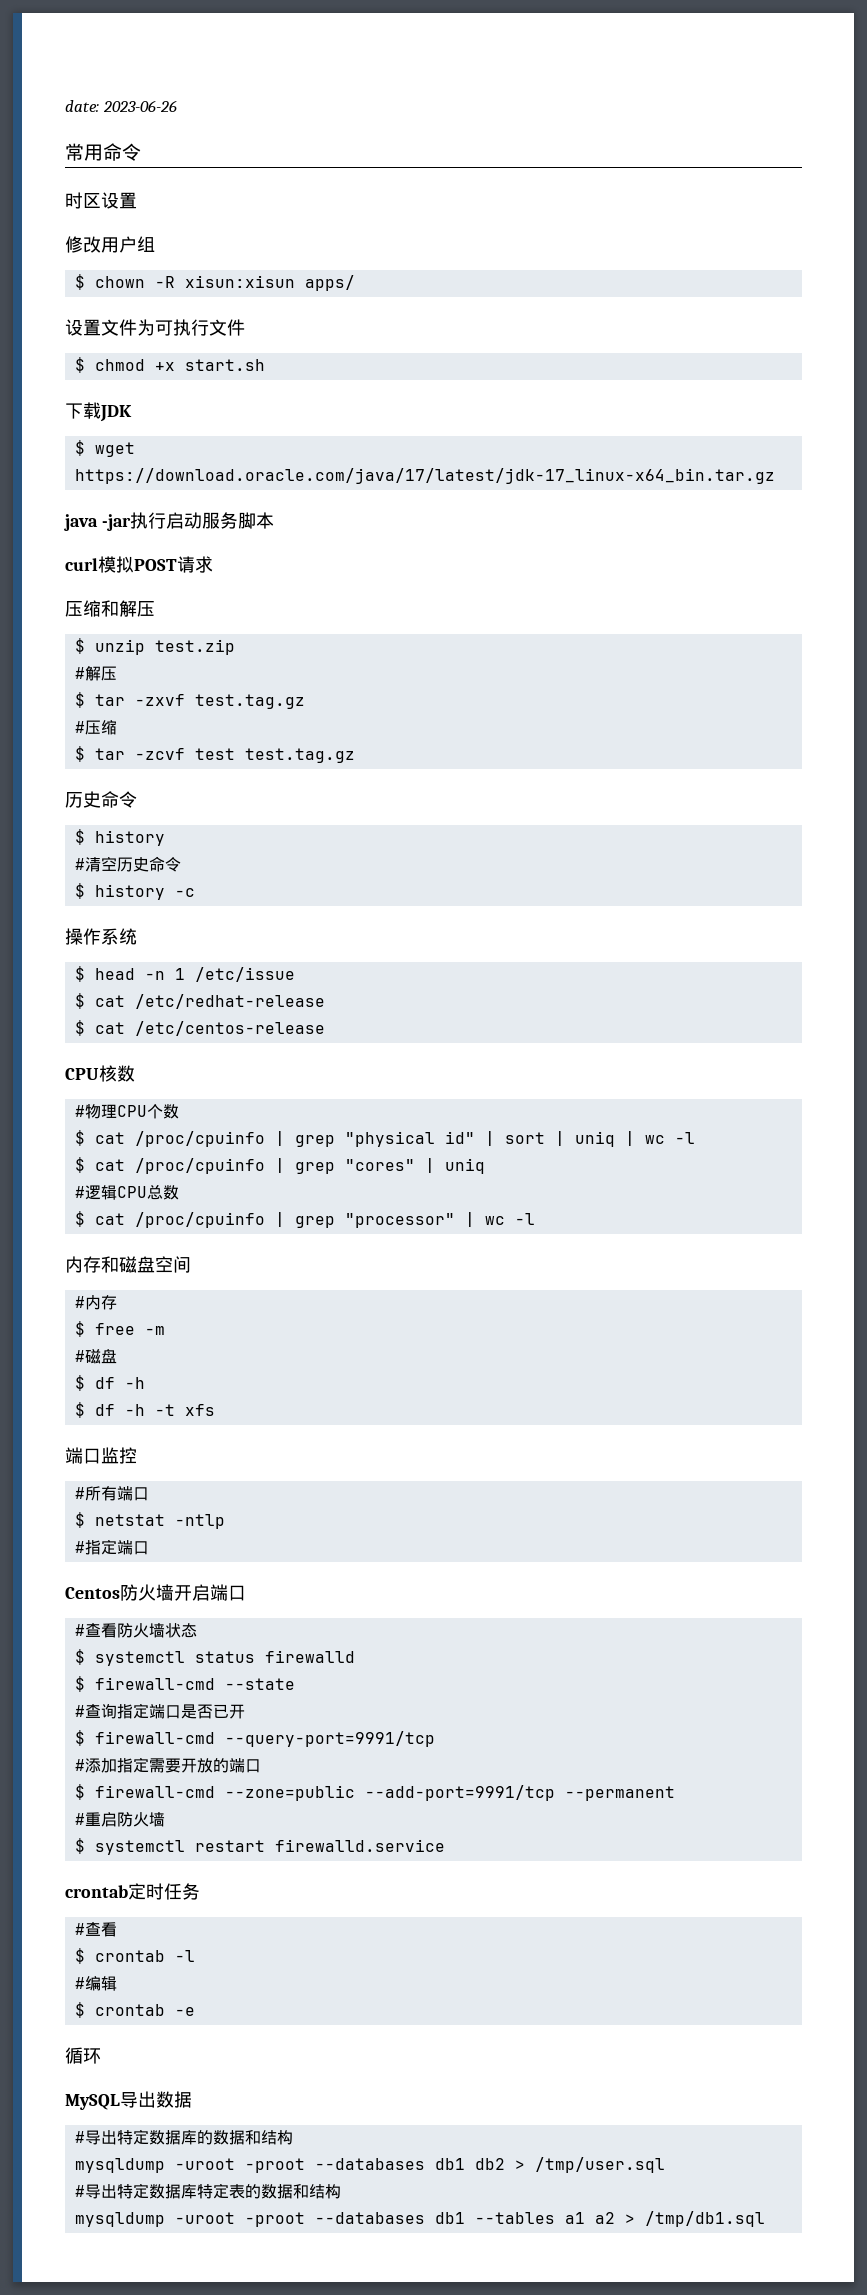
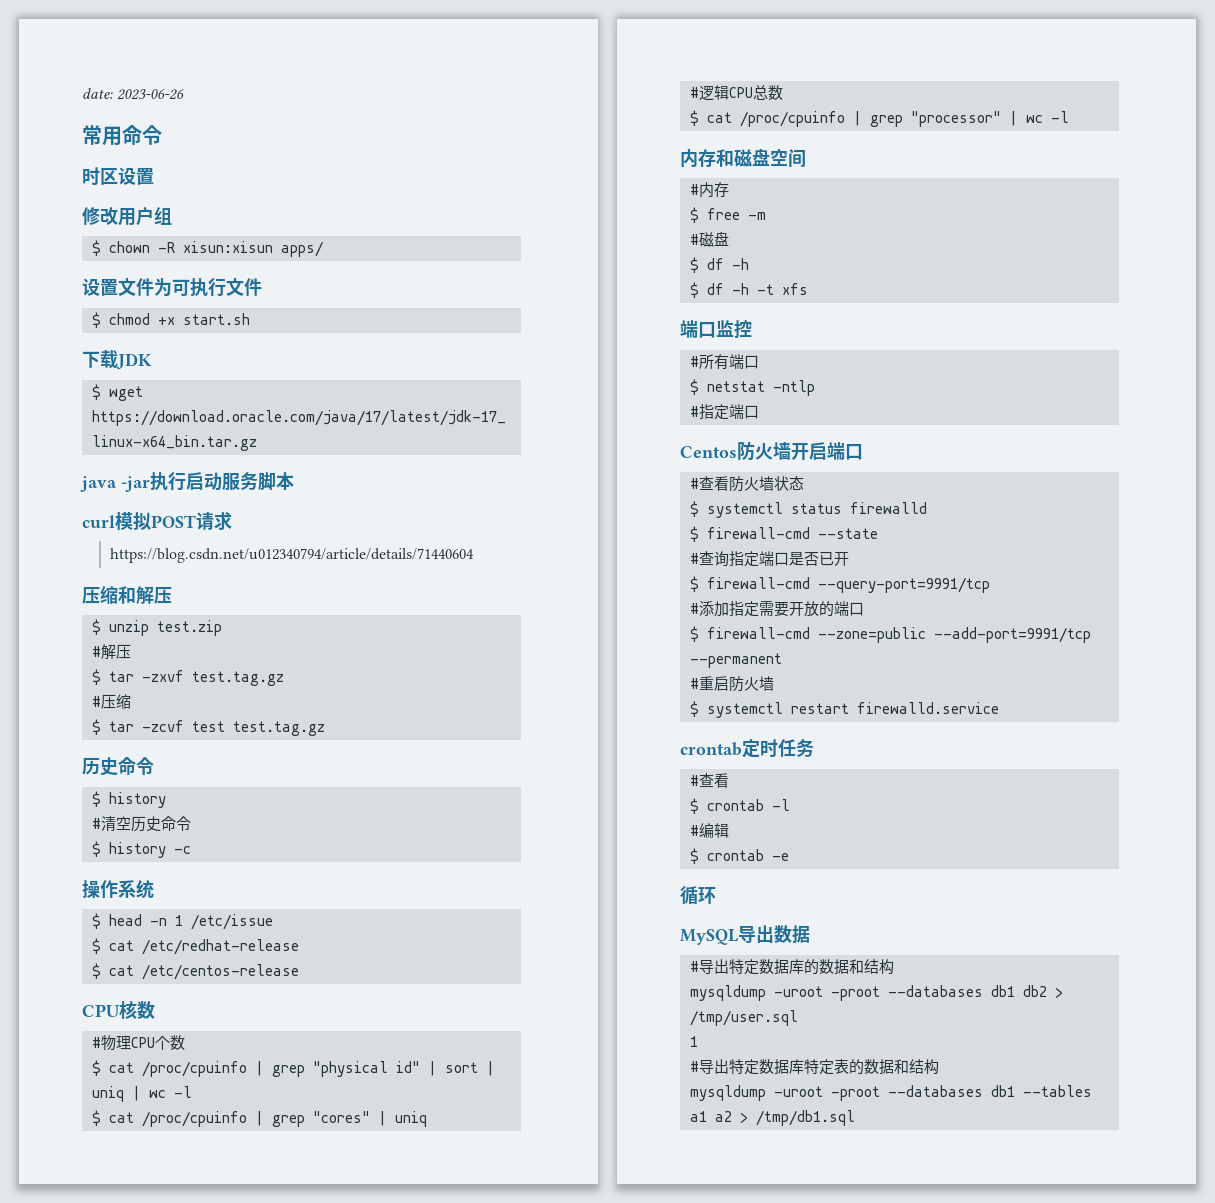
(213, 564) none -> [109,548,474,563] // https://blog.csdn.net/u012340794/article/details/71440604
(666, 2165) none -> [689,1036,698,1047] // 1

